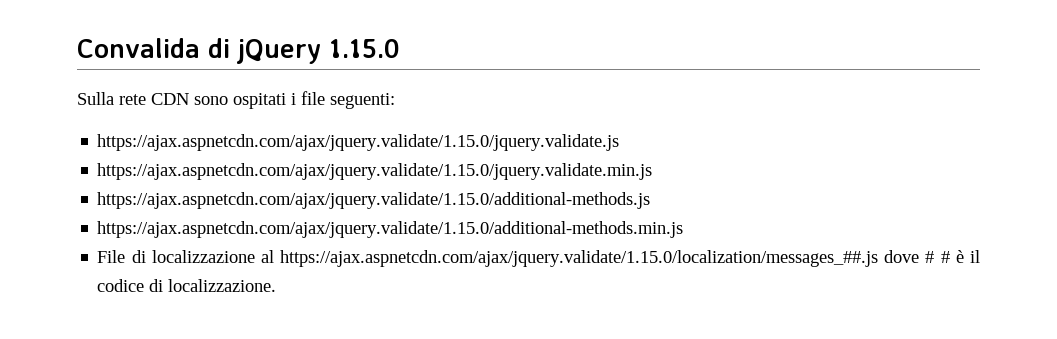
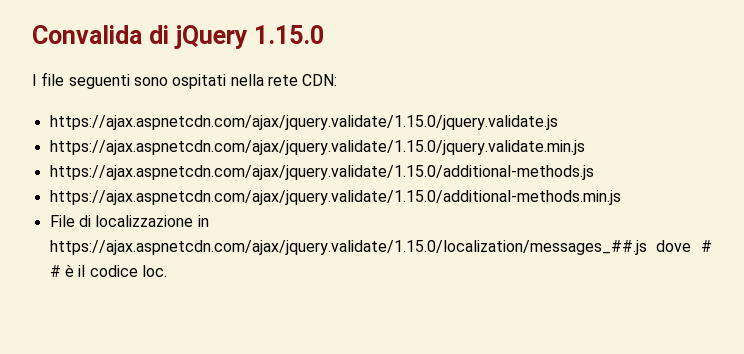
[77,91,395,109] Sulla rete CDN sono ospitati i file seguenti: -> [32,72,338,89] I file seguenti sono ospitati nella rete CDN:
[260,250,274,263] al -> [197,215,209,227] in
[149,279,277,292] di localizzazione. -> [141,265,167,277] loc.

